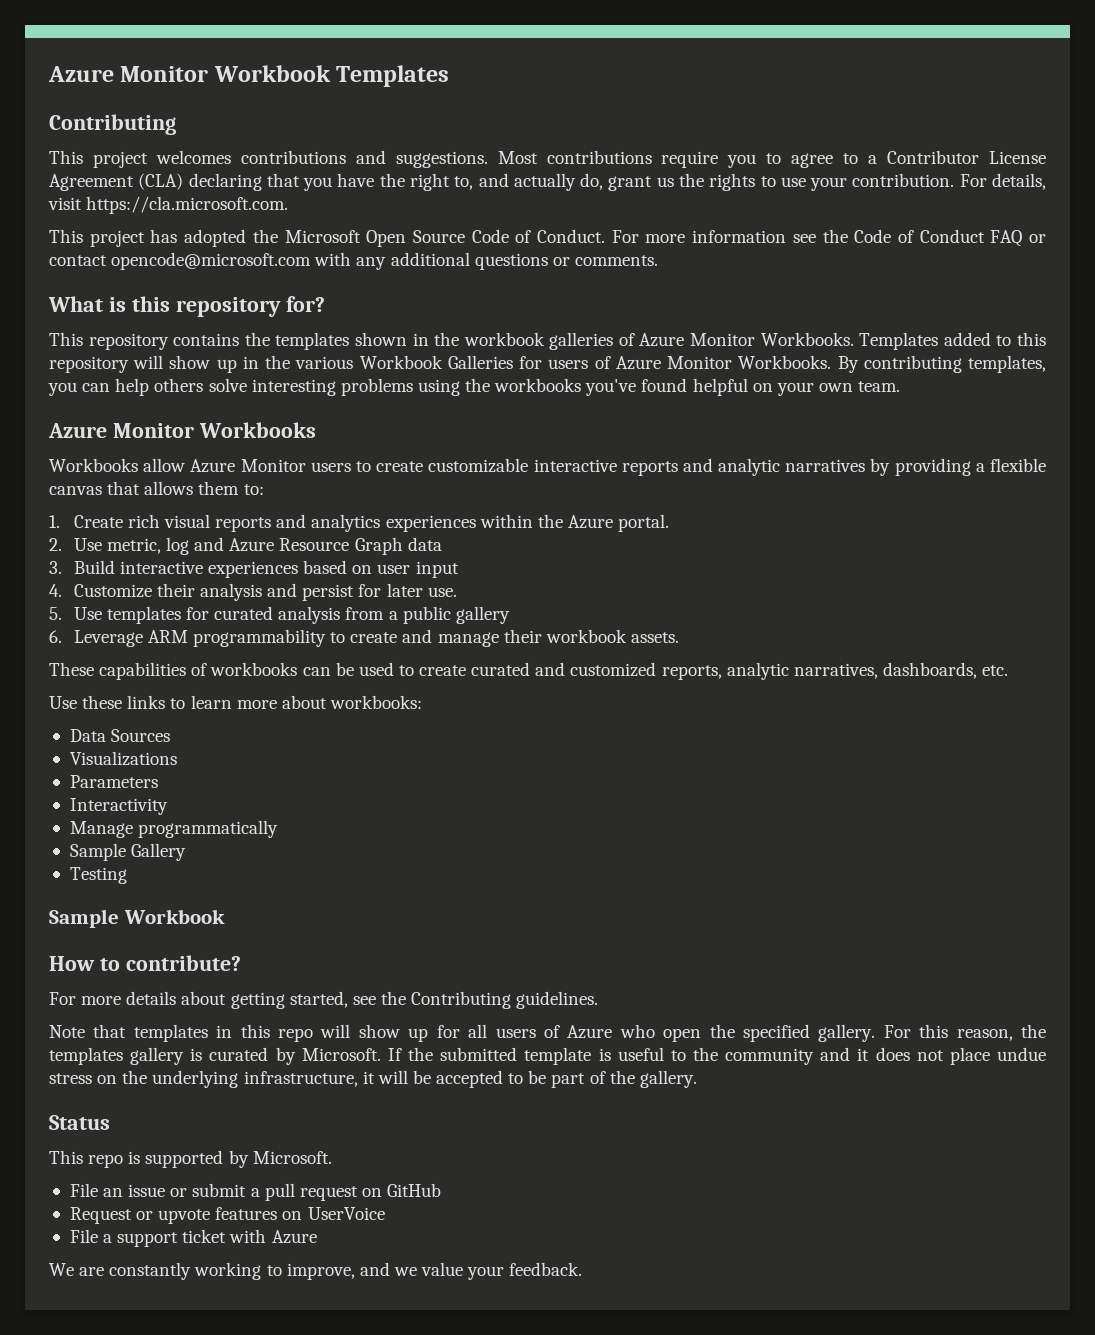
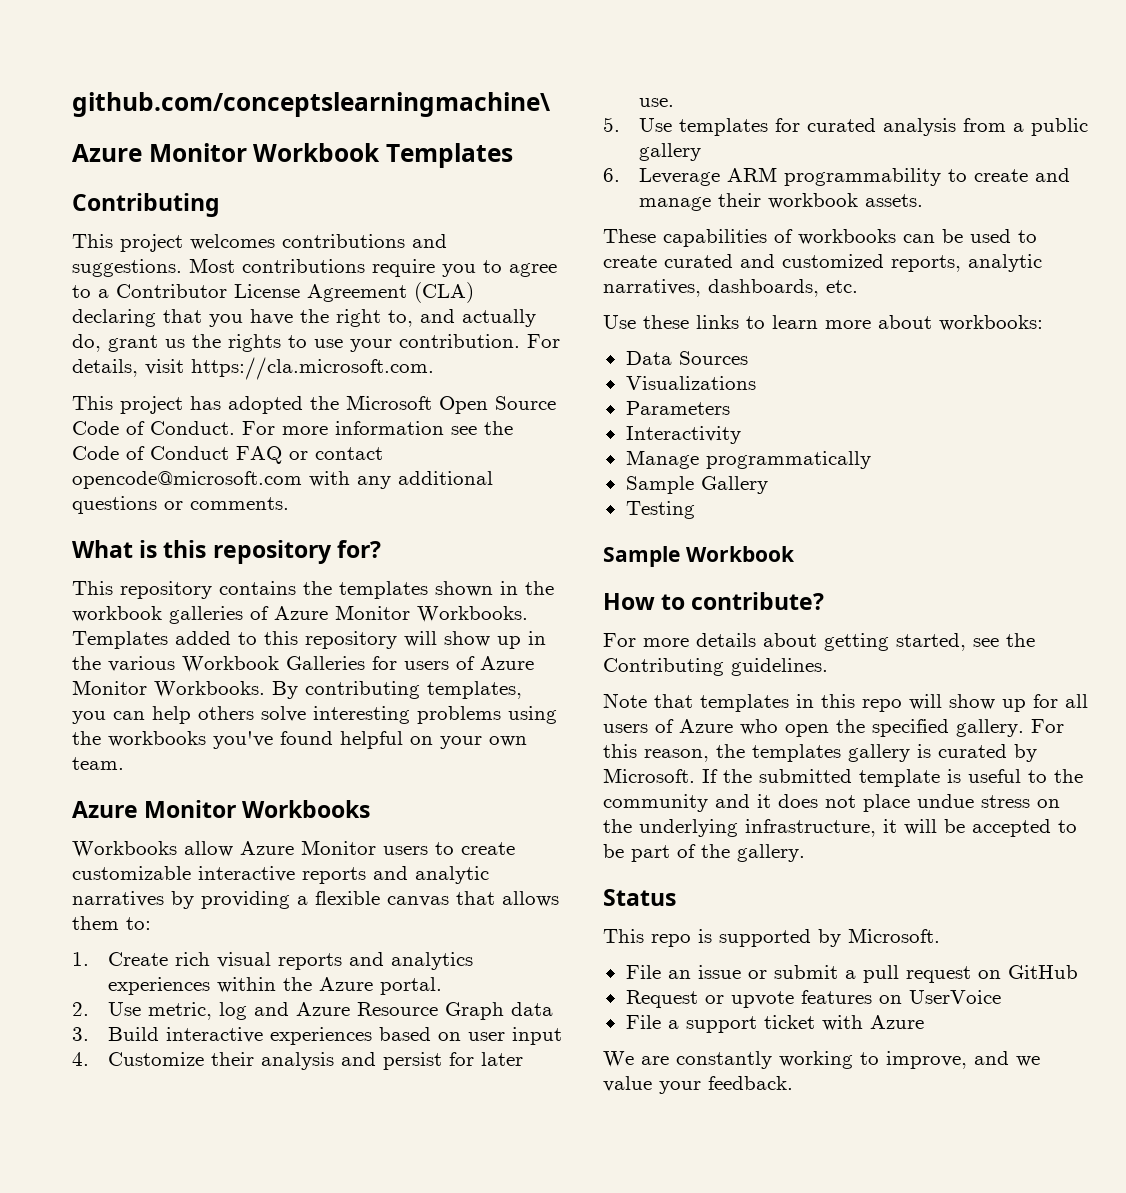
(48, 74) none -> [72,92,550,117] github.com/conceptslearningmachine\ //

